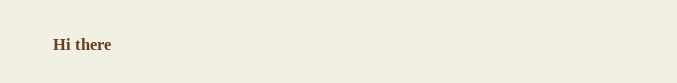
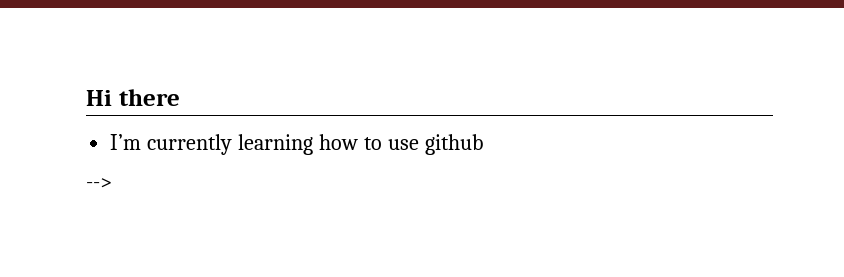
(112, 44) none -> [110,134,483,155] [86,178,112,189] // I’m currently learning how to use github // -->

